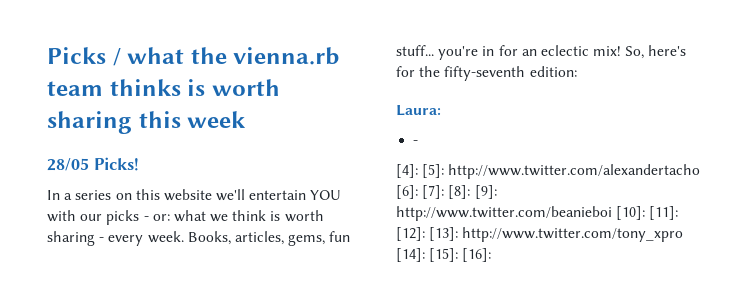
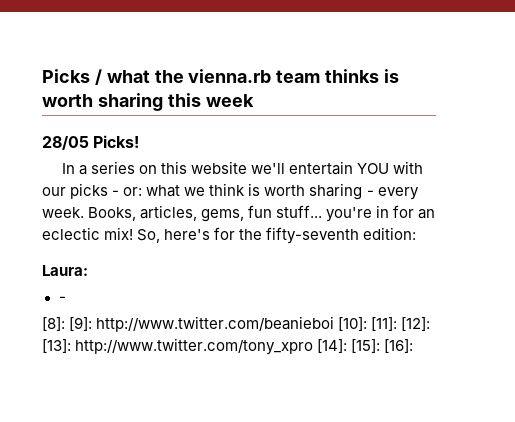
[396,164,701,179] [396,185,445,199] [4]: [5]: http://www.twitter.com/alexandertacho [6]: [7]: -> (66, 299) none

